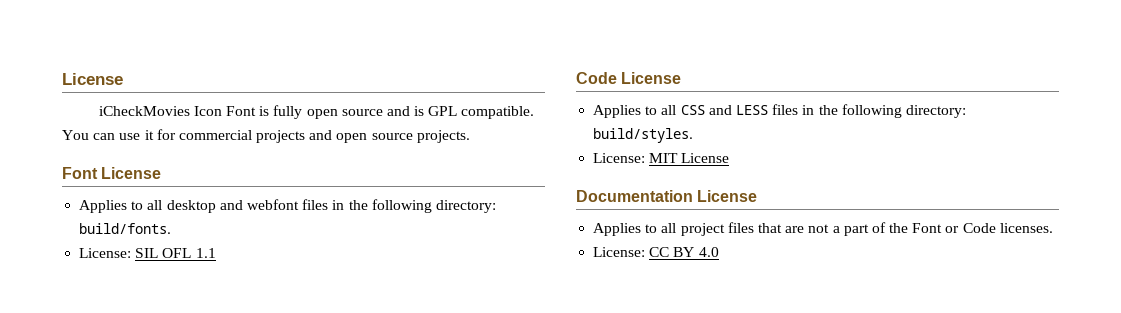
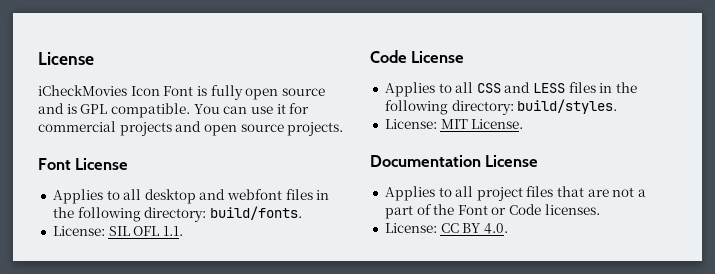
[195,248,216,258] 1.1 -> [162,226,183,236] 1.1.
[681,153,730,163] License -> [471,119,524,129] License.
[698,247,719,257] 4.0 -> [483,223,508,234] 4.0.

